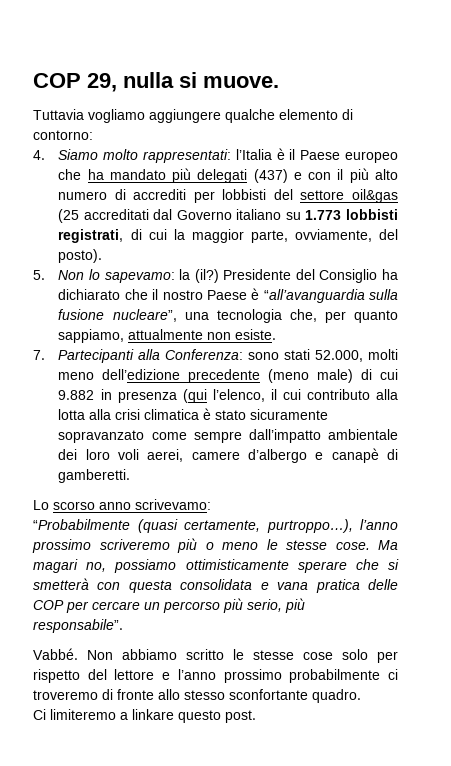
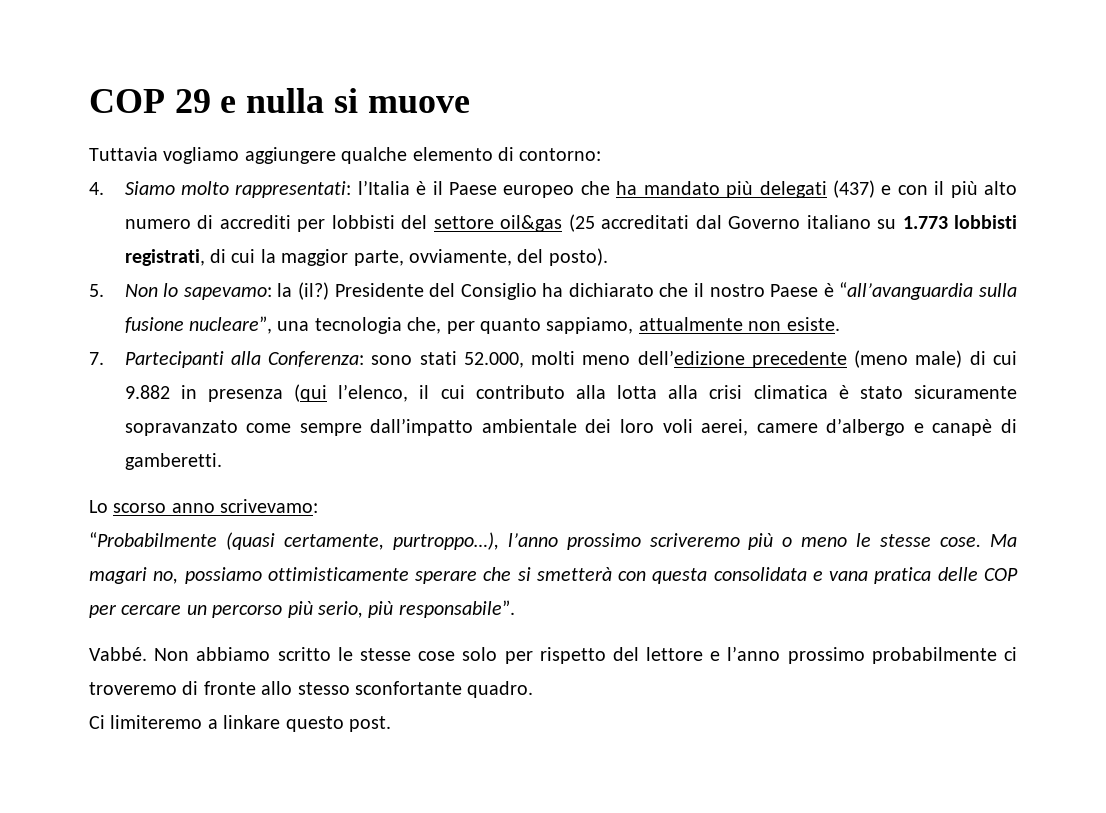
[33,73,117,92] COP 29, -> [89,89,237,113] COP 29 e
[203,76,279,88] muove. -> [367,96,470,113] muove

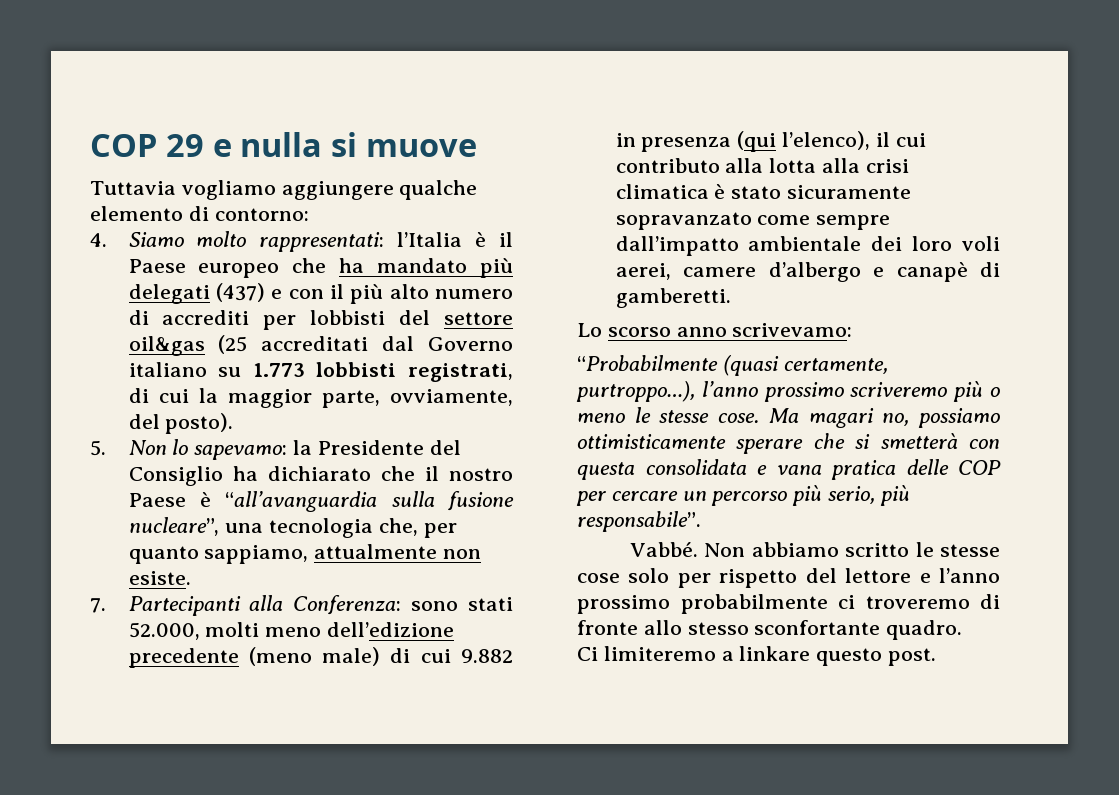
[297,282,329,300] (il?) -> (312, 447) none
[338,384,409,402] l’elenco, -> [781,131,870,150] l’elenco),

